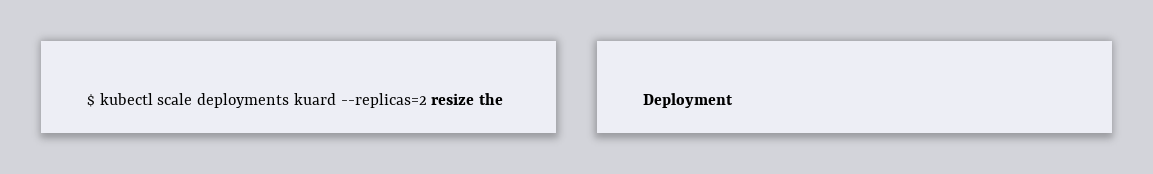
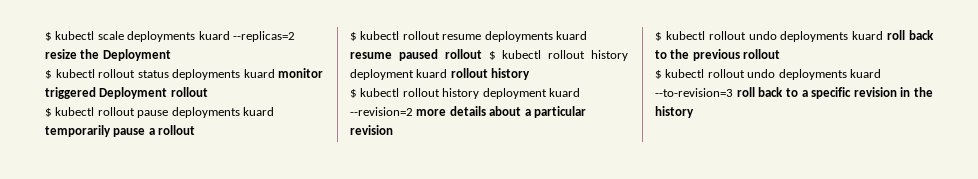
(733, 100) none -> [45,68,323,80] [45,87,208,99] [45,107,274,118] [45,125,196,137] [350,31,587,42] [350,49,628,61] [350,68,531,80] [350,88,580,99] [350,106,586,118] [350,125,393,135] [655,30,934,42] [655,49,781,61] [655,69,881,80] [655,87,933,99] [655,106,694,118] // $ kubectl rollout status deployments kuard monitor triggered Deployment rollout // $ kubectl rollout pause deployments kuard temporarily pause a rollout // $ kubectl rollout resume deployments kuard resume paused rollout $ kubectl rollout history deployment kuard rollout history // $ kubectl rollout history deployment kuard --revision=2 more details about a particular revision // $ kubectl rollout undo deployments kuard roll back to the previous rollout // $ kubectl rollout undo deployments kuard --to-revision=3 roll back to a specific revision in the history

